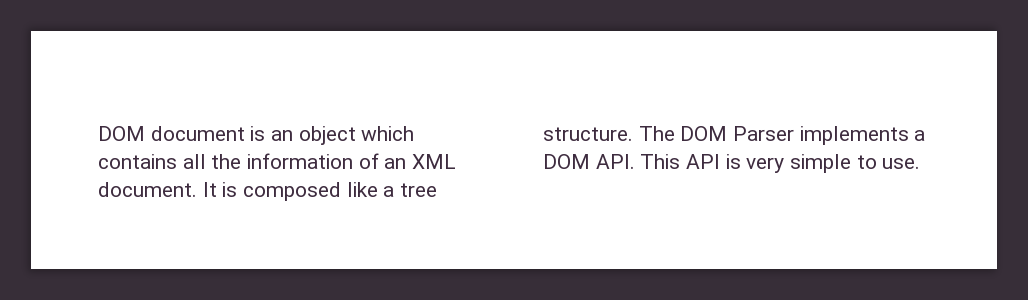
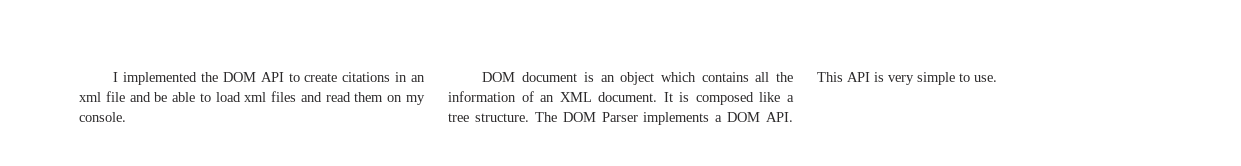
(98, 133) none -> [113,72,425,85] [79,91,426,105] [79,112,126,122] I implemented the DOM API to create citations in an xml file and be able to load xml files and read them on my console. //

